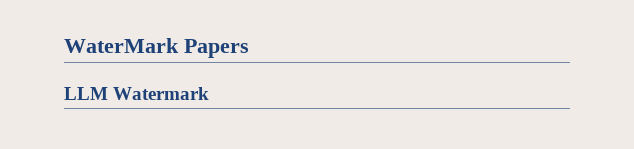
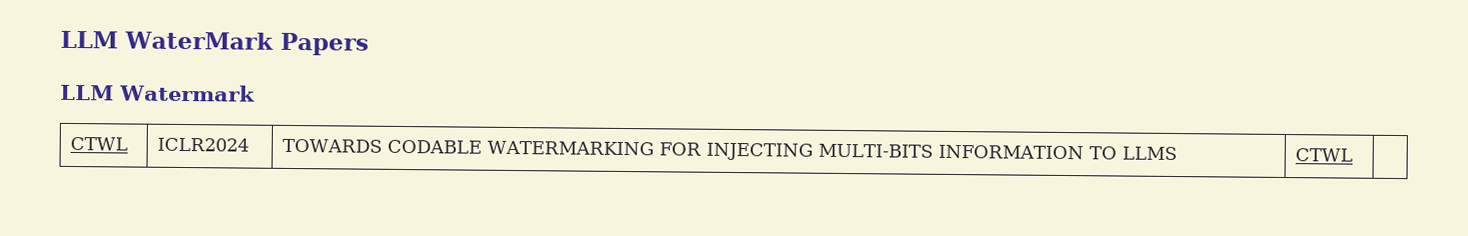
(64, 45) none -> [60,30,118,49] LLM
(210, 93) none -> [69,136,128,151] [156,137,249,152] [281,138,1177,161] [1294,148,1353,162] // CTWL | ICLR2024 | TOWARDS CODABLE WATERMARKING FOR INJECTING MULTI-BITS INFORMATION TO LLMS | CTWL |

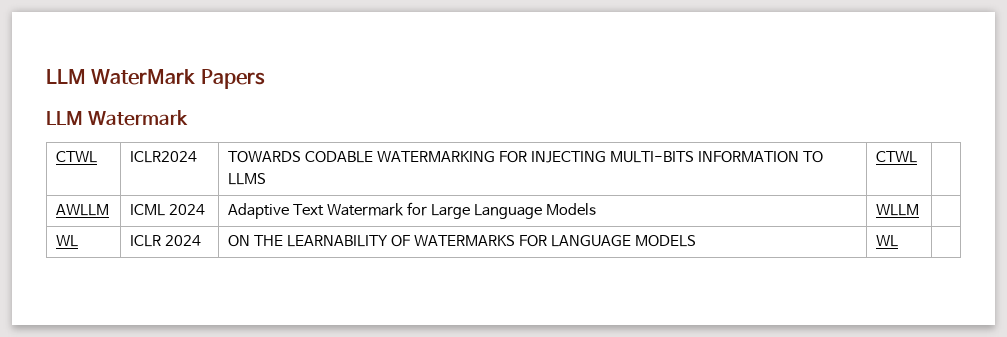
(1353, 155) none -> [56,204,110,216] [130,204,206,216] [228,202,596,219] [876,204,920,216] [56,235,79,247] [130,235,202,247] [228,235,696,247] [876,235,899,247] // AWLLM | ICML 2024 | Adaptive Text Watermark for Large Language Models | WLLM | // WL | ICLR 2024 | ON THE LEARNABILITY OF WATERMARKS FOR LANGUAGE MODELS | WL |

